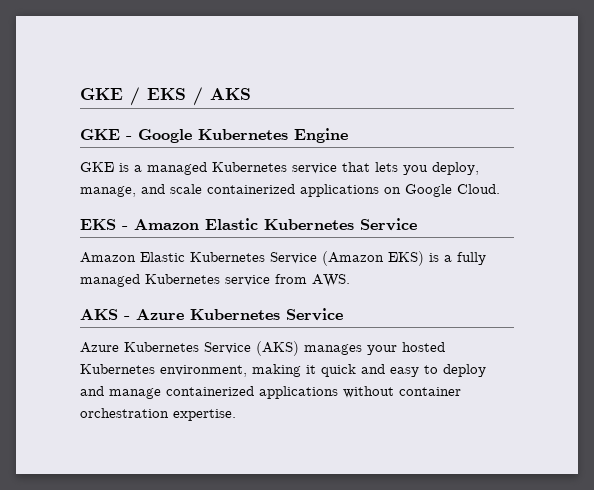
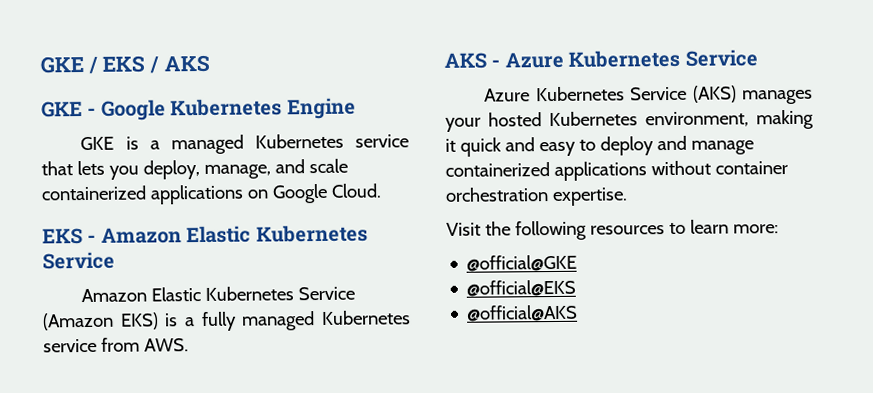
(236, 415) none -> [446,219,779,241] [466,254,578,272] [466,279,577,297] [466,304,579,322] // Visit the following resources to learn more: // @official@GKE // @official@EKS // @official@AKS

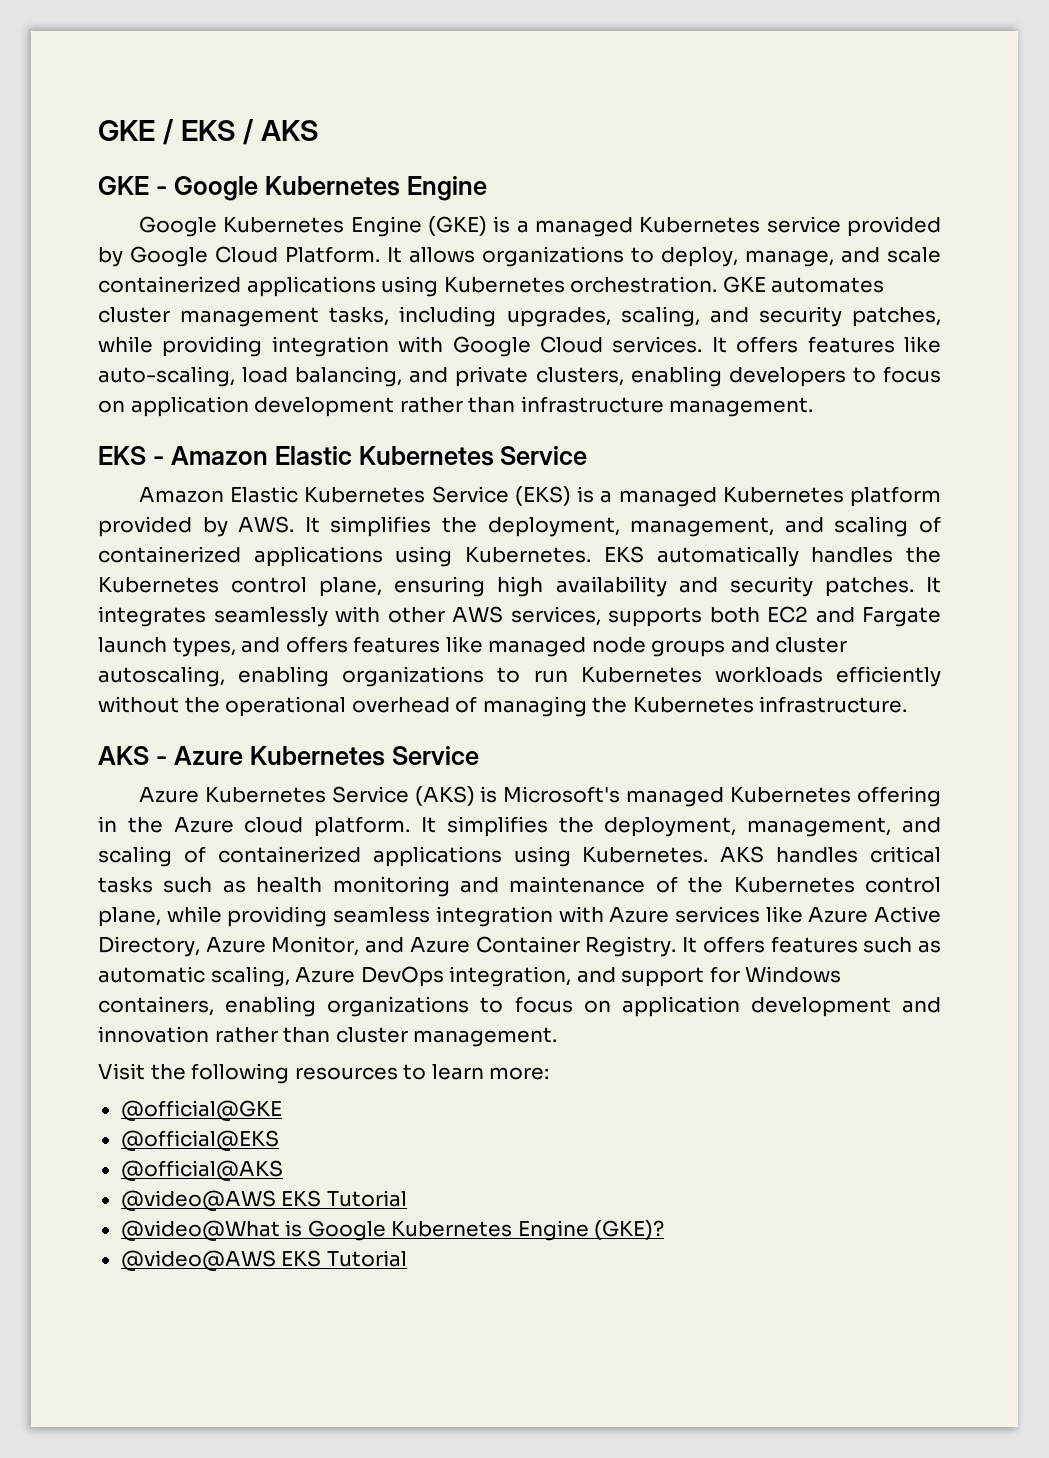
[80,136,115,151] GKE -> [138,216,487,237] Google Kubernetes Engine (GKE)
[41,160,139,180] that lets you -> [846,216,941,237] [98,246,654,267] provided by Google Cloud Platform. It allows organizations to
[246,183,382,204] on Google Cloud. -> [381,276,885,297] [98,306,941,327] [98,336,941,357] [98,366,941,387] [98,396,814,417] using Kubernetes orchestration. GKE automates cluster management tasks, including upgrades, scaling, and security patches, while providing integration with Google Cloud services. It offers features like auto-scaling, load balancing, and private clusters, enabling developers to focus on application development rather than infrastructure management.
[42,310,411,332] [43,337,189,353] (Amazon EKS) is a fully managed Kubernetes service from AWS. -> [514,486,941,507] [98,516,942,537] [98,546,941,567] [98,576,941,597] [98,606,941,627] [98,636,848,657] [98,666,941,687] [98,696,908,717] (EKS) is a managed Kubernetes platform provided by AWS. It simplifies the deployment, management, and scaling of containerized applications using Kubernetes. EKS automatically handles the Kubernetes control plane, ensuring high availability and security patches. It integrates seamlessly with other AWS services, supports both EC2 and Fargate launch types, and offers features like managed node groups and cluster autoscaling, enabling organizations to run Kubernetes workloads efficiently without the operational overhead of managing the Kubernetes infrastructure.
[742,89,813,105] [445,109,814,132] [445,135,754,157] [445,160,788,181] [445,187,628,207] manages your hosted Kubernetes environment, making it quick and easy to deploy and manage containerized applications without container orchestration expertise. -> [480,786,941,807] [98,816,941,837] [98,846,941,867] [98,876,941,897] [98,906,942,927] [98,936,942,957] [98,966,842,987] [98,996,941,1017] [98,1026,558,1047] is Microsoft's managed Kubernetes offering in the Azure cloud platform. It simplifies the deployment, management, and scaling of containerized applications using Kubernetes. AKS handles critical tasks such as health monitoring and maintenance of the Kubernetes control plane, while providing seamless integration with Azure services like Azure Active Directory, Azure Monitor, and Azure Container Registry. It offers features such as automatic scaling, Azure DevOps integration, and support for Windows containers, enabling organizations to focus on application development and innovation rather than cluster management.
(579, 313) none -> [120,1190,407,1211] [120,1220,665,1241] [120,1250,407,1271] // @video@AWS EKS Tutorial // @video@What is Google Kubernetes Engine (GKE)? // @video@AWS EKS Tutorial

